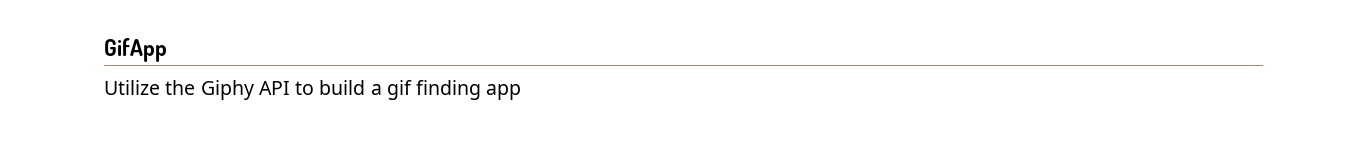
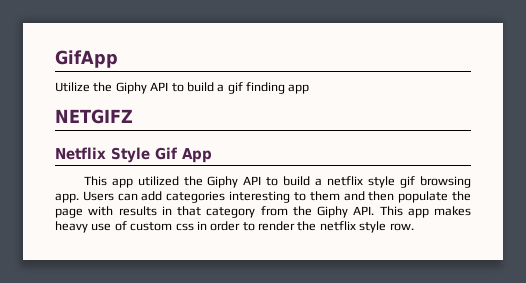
(522, 92) none -> [55,109,133,124] [55,147,212,163] [83,176,472,188] [55,191,471,203] [55,206,471,218] [55,221,414,233] // NETGIFZ // Netflix Style Gif App // This app utilized the Giphy API to build a netflix style gif browsing app. Users can add categories interesting to them and then populate the page with results in that category from the Giphy API. This app makes heavy use of custom css in order to render the netflix style row.

